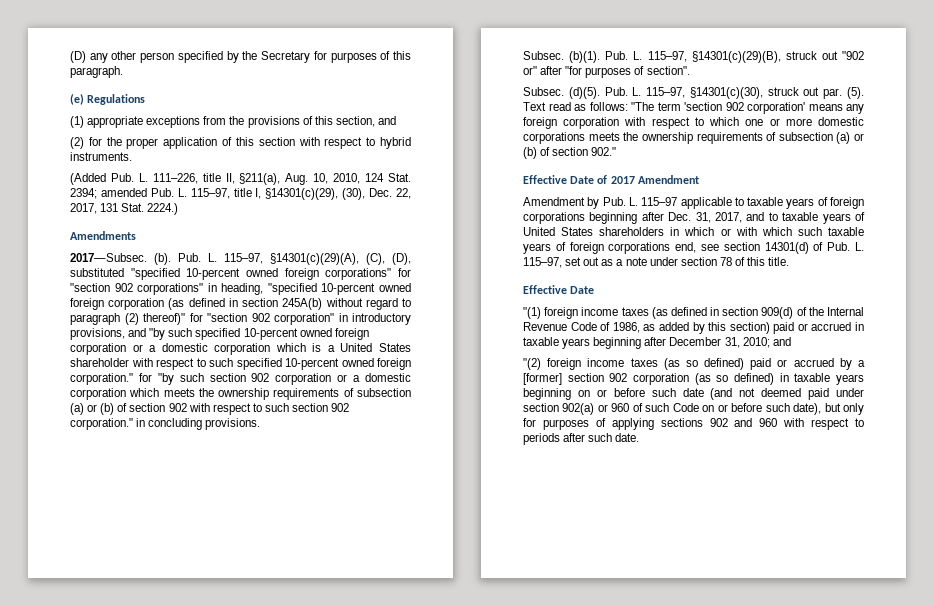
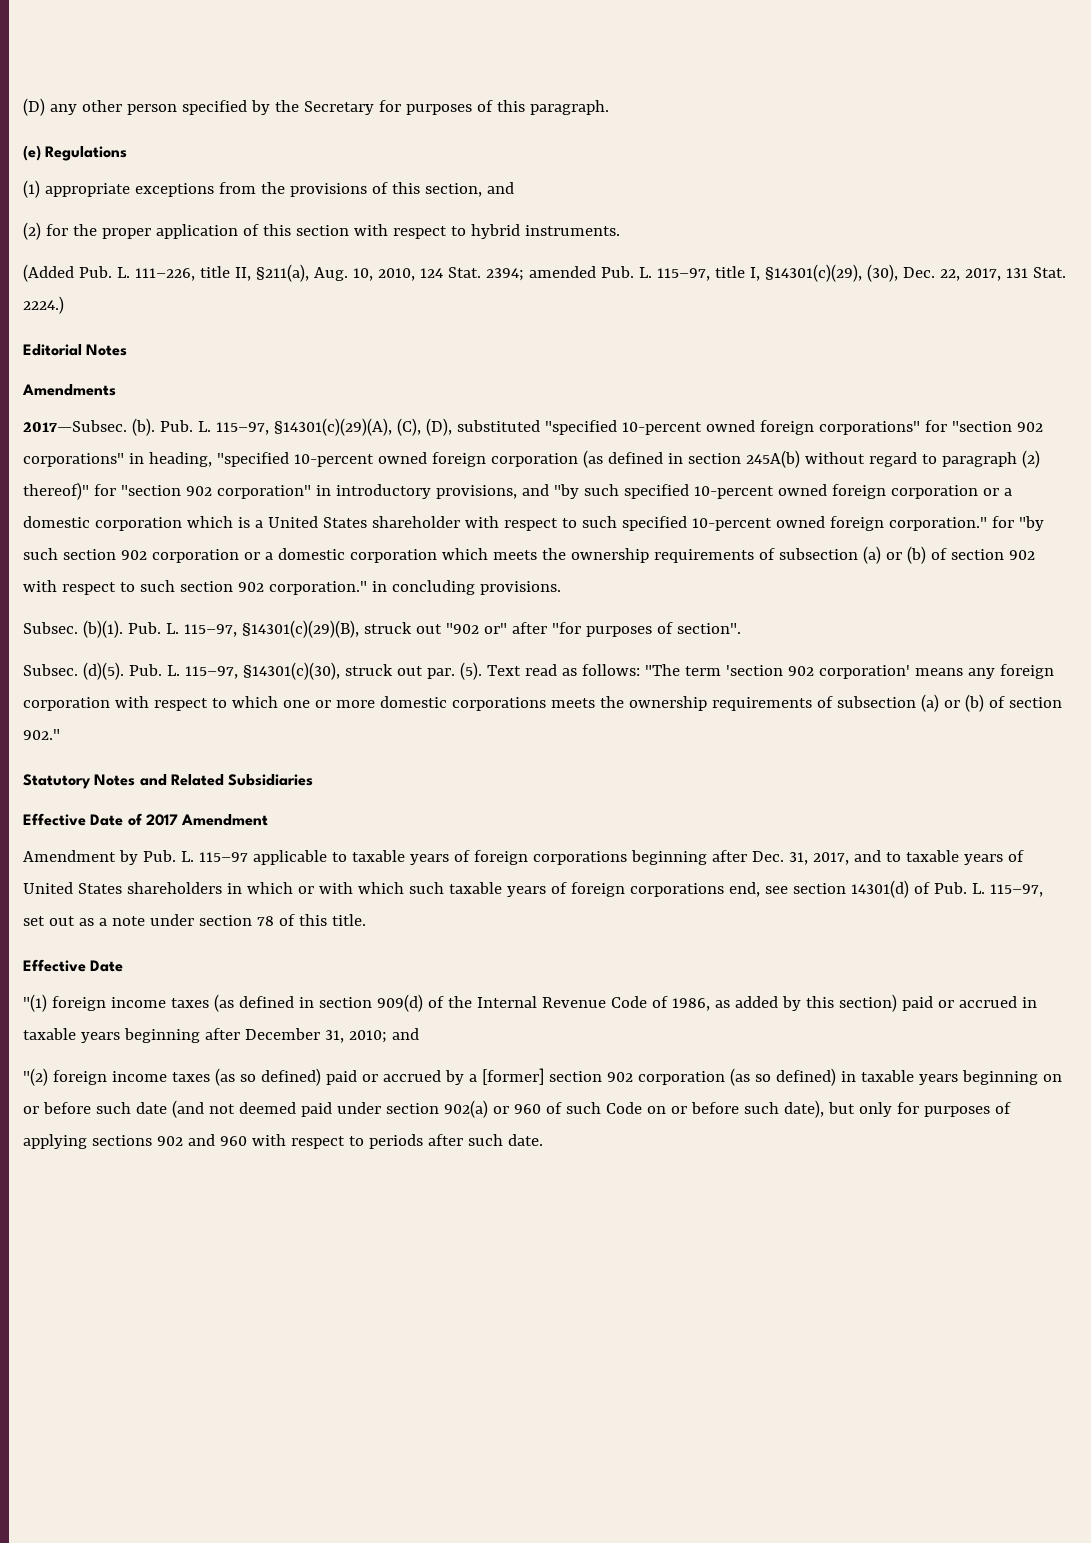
(179, 209) none -> [23,344,128,356] // Editorial Notes
(617, 151) none -> [23,774,314,789] // Statutory Notes and Related Subsidiaries

